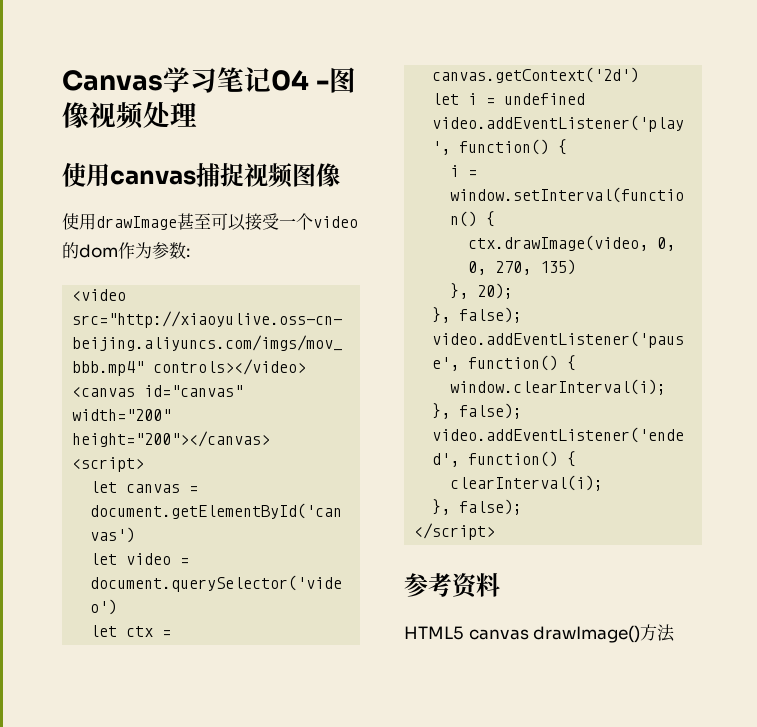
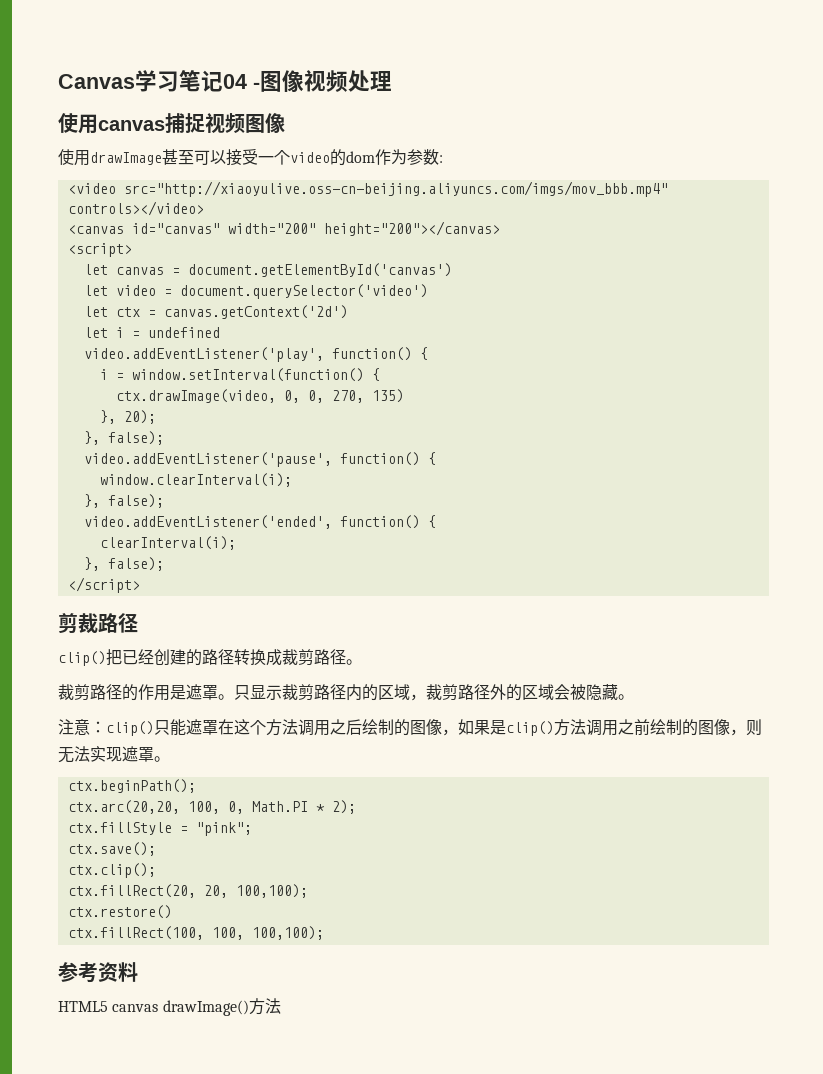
(496, 531) none -> [58,613,138,634] [58,649,362,666] [58,684,634,701] [58,719,762,736] [58,746,170,763] [67,779,196,793] [67,800,356,814] [67,822,252,836] [67,842,156,856] [67,863,156,878] [67,884,308,898] [67,905,172,919] [67,926,324,940] // 剪裁路径 // clip()把已经创建的路径转换成裁剪路径。 // 裁剪路径的作用是遮罩。只显示裁剪路径内的区域，裁剪路径外的区域会被隐藏。 // 注意：clip()只能遮罩在这个方法调用之后绘制的图像，如果是clip()方法调用之前绘制的图像，则无法实现遮罩。 // ctx.beginPath(); // ctx.arc(20,20, 100, 0, Math.PI * 2); // ctx.fillStyle = "pink"; // ctx.save(); // ctx.clip(); // ctx.fillRect(20, 20, 100,100); // ctx.restore() // ctx.fillRect(100, 100, 100,100);

